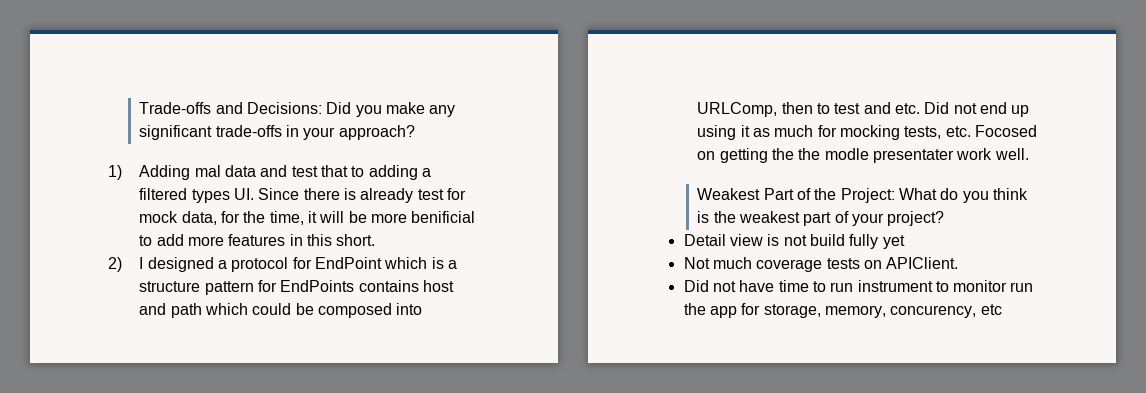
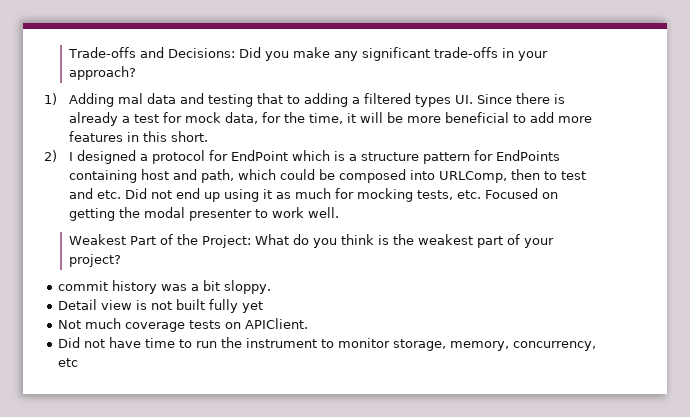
[291,166,318,177] test -> [207,94,253,107] testing
(414, 195) none -> [121,116,130,123] a
[411,211,476,223] benificial -> [444,112,509,123] beneficial
[358,280,419,292] contains -> [68,170,137,183] containing
[170,303,202,318] path -> [200,169,234,183] path,
[974,125,1037,137] Focosed -> [484,188,538,199] Focused
[798,148,955,163] the modle presentater -> [143,207,268,221] modal presenter to
(945, 218) none -> [58,280,272,294] // commit history was a bit sloppy.
[809,234,845,246] build -> [176,299,206,310] built
(854, 287) none -> [221,337,243,348] the
[1010,282,1034,292] [683,303,761,318] run the app for -> (391, 343) none
[890,305,977,318] concurency, -> [513,341,597,351] concurrency,

